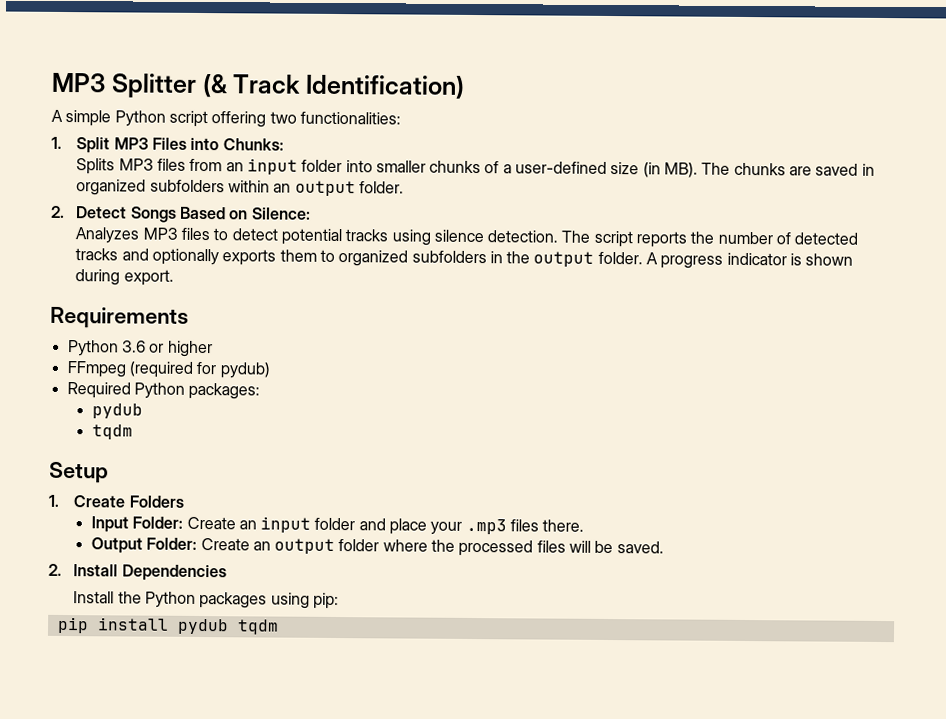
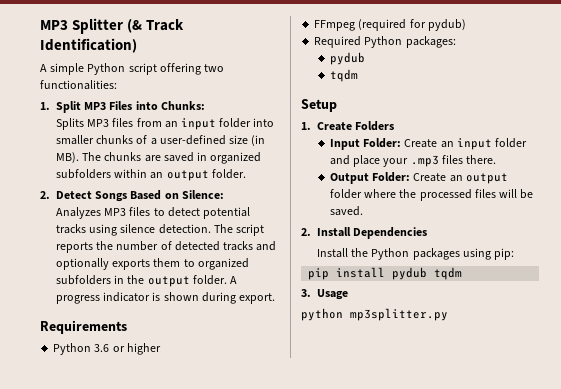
(279, 627) none -> [301,289,348,300] [301,308,448,321] // 3. Usage // python mp3splitter.py

